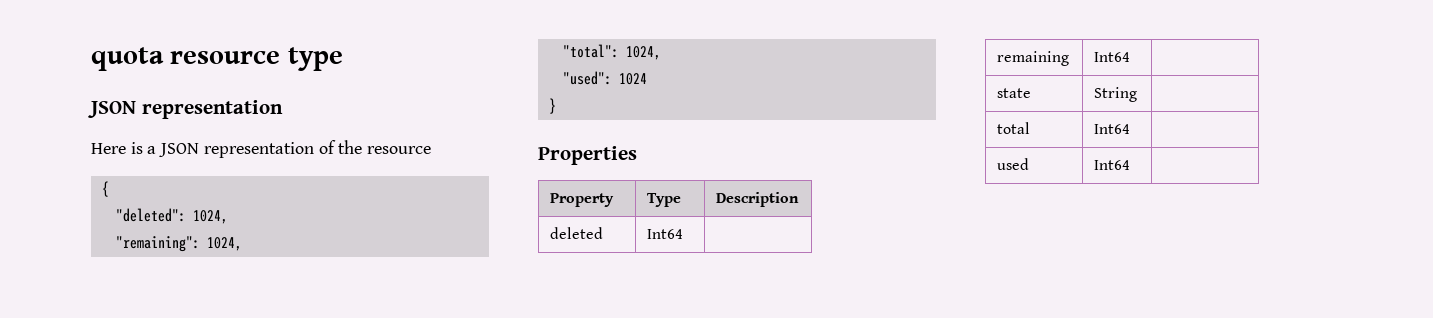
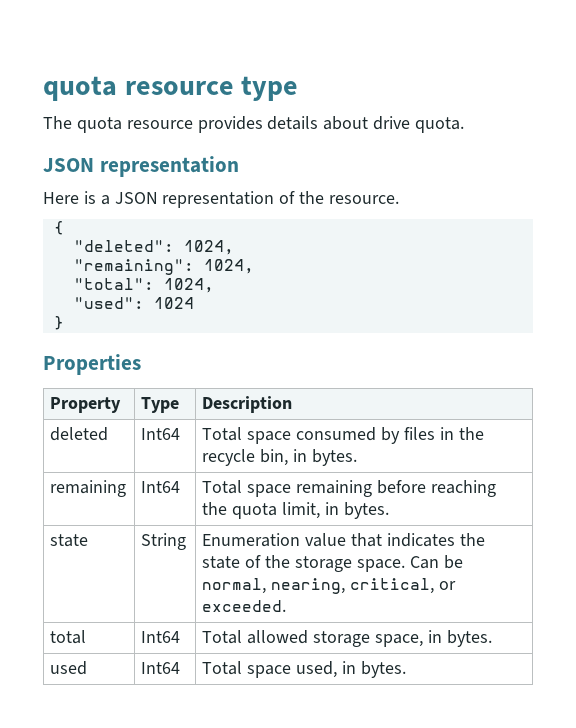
(343, 59) none -> [43,116,465,133] // The quota resource provides details about drive quota.
[367,146,432,154] resource -> [329,195,400,204] resource.
[997,51,1070,66] [1094,52,1131,62] [997,88,1032,98] [1094,87,1138,102] [997,122,1031,134] [1094,124,1131,134] [997,158,1030,170] [1094,160,1131,170] // remaining | Int64 | // state | String | // total | Int64 | // used | Int64 | -> [202,427,484,444] [202,449,357,466] [50,480,127,497] [141,481,181,493] [202,480,496,497] [202,502,389,519] [50,534,89,547] [141,533,187,550] [202,533,485,547] [202,555,463,572] [202,578,456,594] [202,600,287,612] [50,630,87,644] [141,631,181,643] [202,630,492,647] [50,661,88,675] [141,662,181,674] [202,661,406,678] Total space consumed by files in the recycle bin, in bytes. // remaining | Int64 | Total space remaining before reaching the quota limit, in bytes. // state | String | Enumeration value that indicates the state of the storage space. Can be normal, nearing, critical, or exceeded. // total | Int64 | Total allowed storage space, in bytes. // used | Int64 | Total space used, in bytes.

